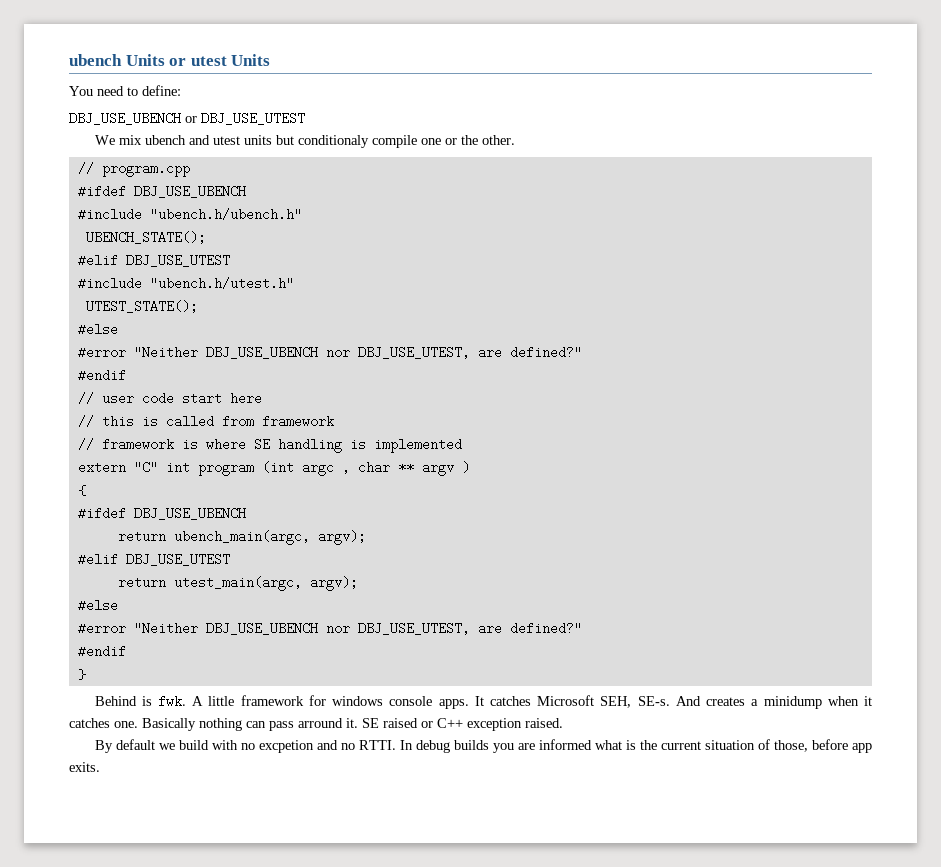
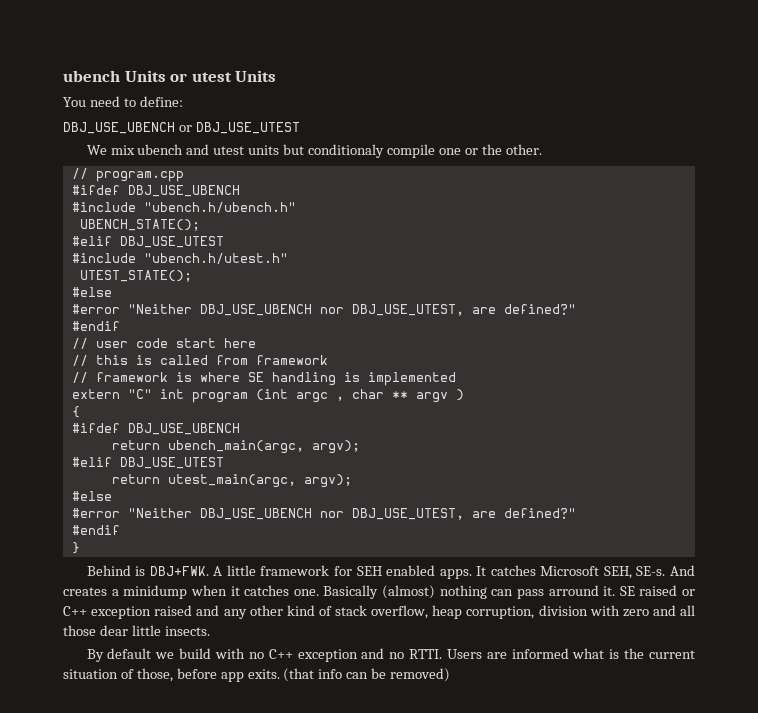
[157,695,186,708] fwk. -> [149,566,209,576] DBJ+FWK.
[332,696,433,706] windows console -> [356,565,436,576] SEH enabled
(196, 724) none -> [382,585,435,599] (almost)
[525,718,563,728] raised. -> [154,605,695,619] [63,625,210,636] raised and any other kind of stack overflow, heap corruption, division with zero and all those dear little insects.
[258,740,314,753] excpetion -> [268,649,358,662] C++ exception
[399,740,514,753] In debug builds you -> [446,649,482,659] Users
(100, 767) none -> [283,668,451,682] (that info can be removed)

